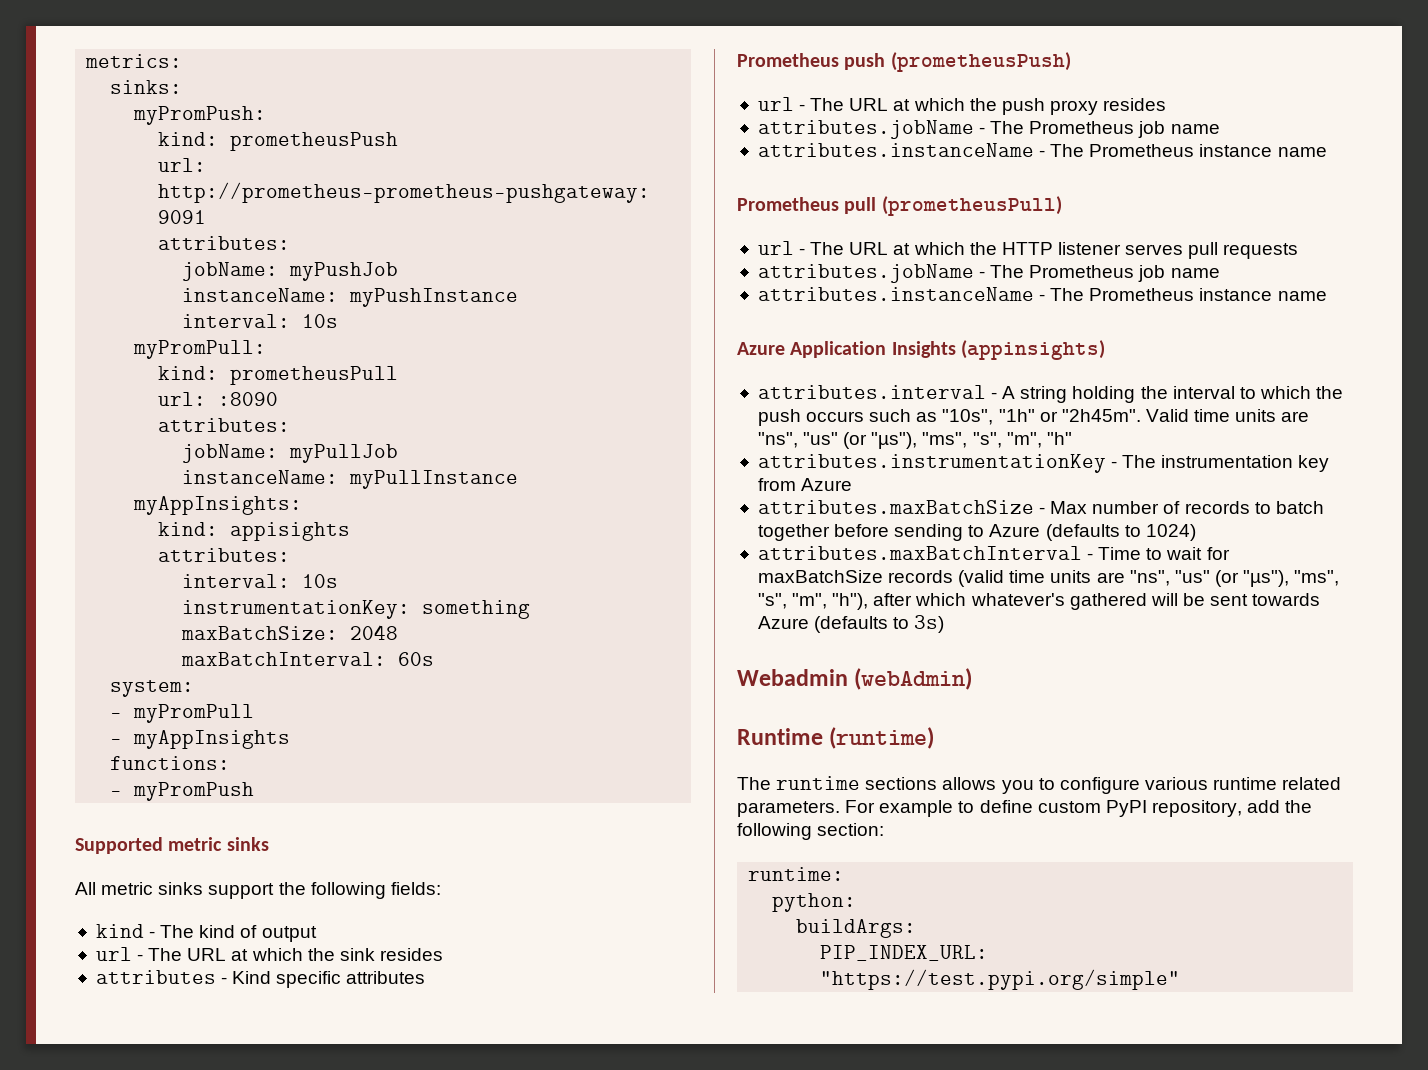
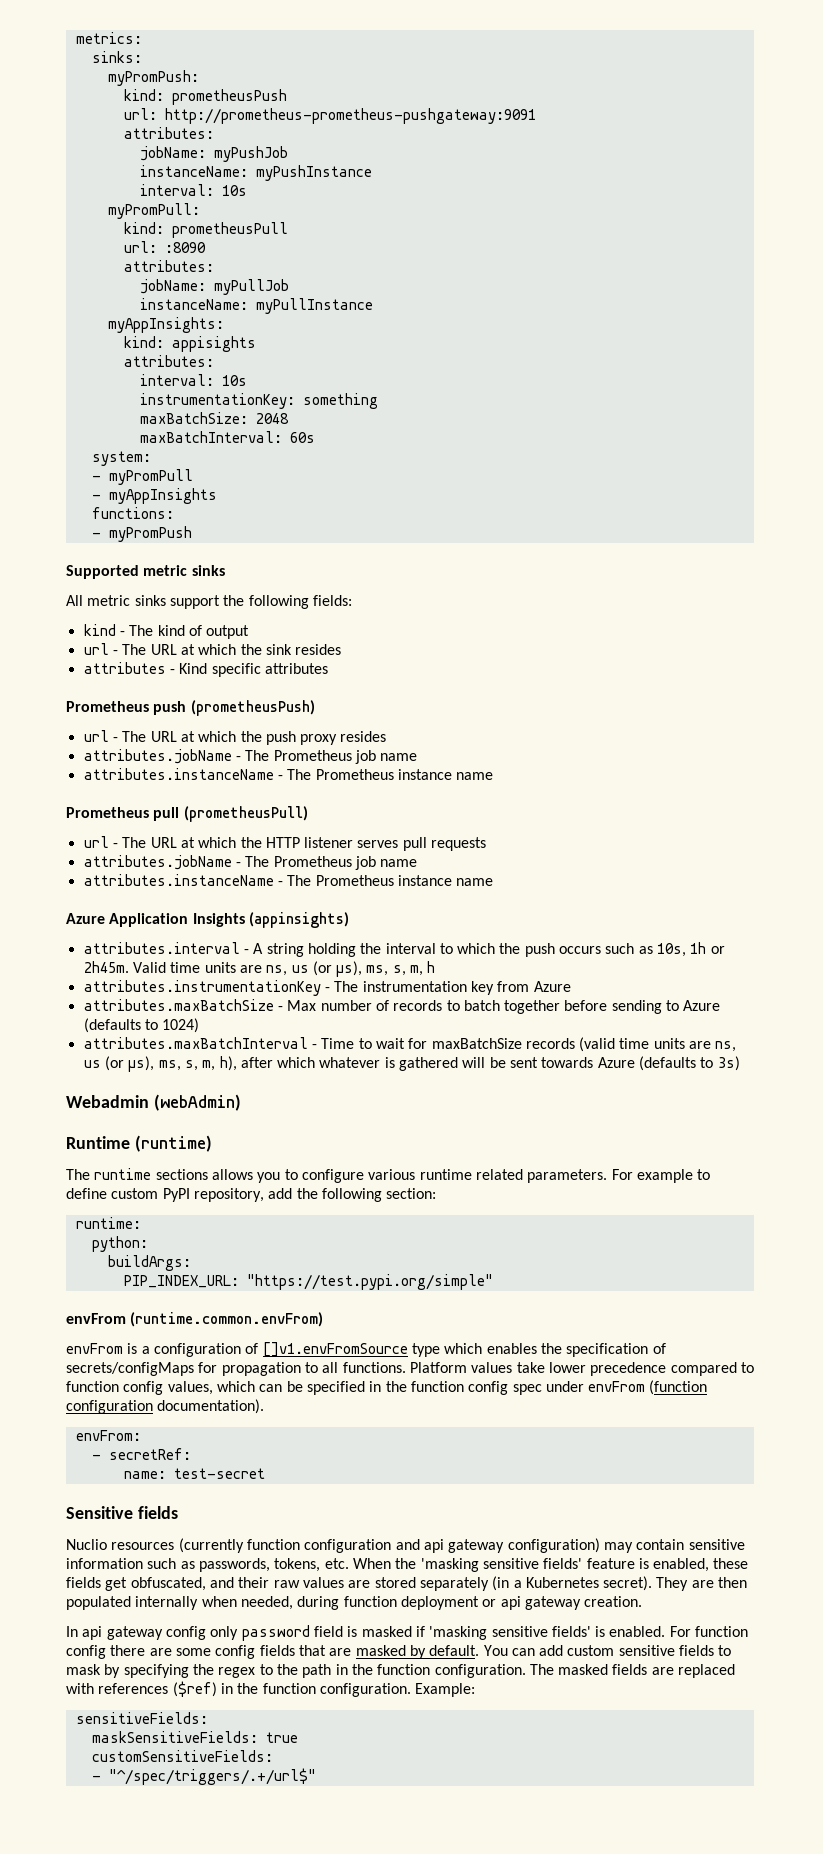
[942,409,1310,425] [757,432,1072,449] "10s", "1h" or "2h45m". Valid time units are "ns", "us" (or "µs"), "ms", "s", "m", "h" -> [657,942,725,957] [83,961,436,977] 10s, 1h or 2h45m. Valid time units are ns, us (or µs), ms, s, m, h
[1129,570,1340,587] [757,593,1065,610] "ns", "us" (or "µs"), "ms", "s", "m", "h"), after which whatever's -> [715,1041,737,1052] [83,1056,395,1072] ns, us (or µs), ms, s, m, h), after which whatever is
(1181, 979) none -> [66,1312,324,1327] [66,1342,666,1357] [66,1362,754,1376] [66,1380,708,1395] [66,1399,265,1414] [75,1430,141,1441] [91,1448,191,1460] [123,1468,265,1479] [66,1506,178,1519] [66,1538,745,1553] [66,1558,749,1572] [66,1576,748,1591] [66,1596,643,1610] [66,1625,749,1641] [66,1645,732,1659] [66,1664,736,1678] [66,1681,476,1697] [75,1712,208,1724] [91,1731,298,1743] [91,1750,273,1762] [91,1768,316,1785] // envFrom (runtime.common.envFrom) // envFrom is a configuration of []v1.envFromSource type which enables the specification of secrets/configMaps for propagation to all functions. Platform values take lower precedence compared to function config values, which can be specified in the function config spec under envFrom (function configuration documentation). // envFrom: // - secretRef: // name: test-secret // Sensitive fields // Nuclio resources (currently function configuration and api gateway configuration) may contain sensitive information such as passwords, tokens, etc. When the 'masking sensitive fields' feature is enabled, these fields get obfuscated, and their raw values are stored separately (in a Kubernetes secret). They are then populated internally when needed, during function deployment or api gateway creation. // In api gateway config only password field is masked if 'masking sensitive fields' is enabled. For function config there are some config fields that are masked by default. You can add custom sensitive fields to mask by specifying the regex to the path in the function configuration. The masked fields are replaced with references ($ref) in the function configuration. Example: // sensitiveFields: // maskSensitiveFields: true // customSensitiveFields: // - "^/spec/triggers/.+/url$"

